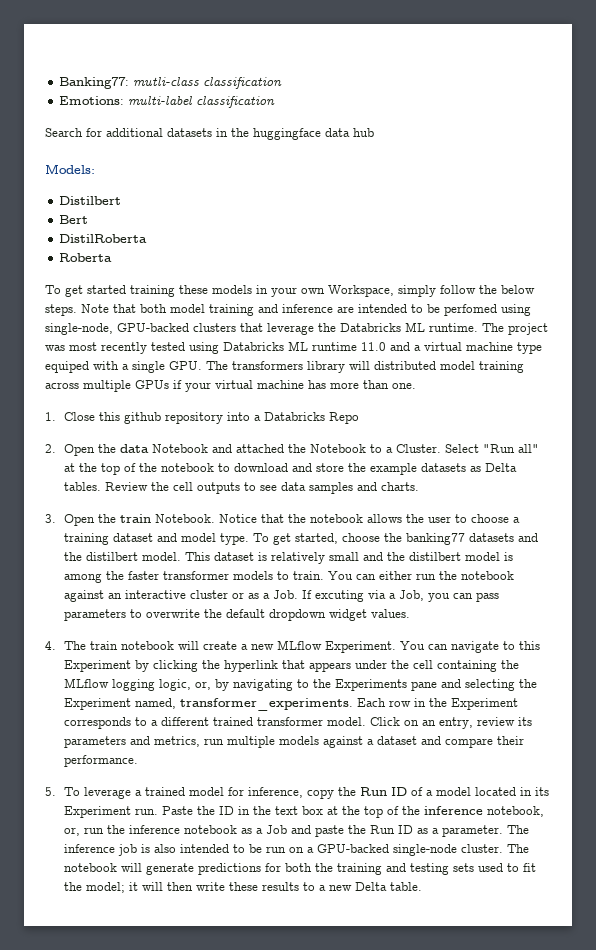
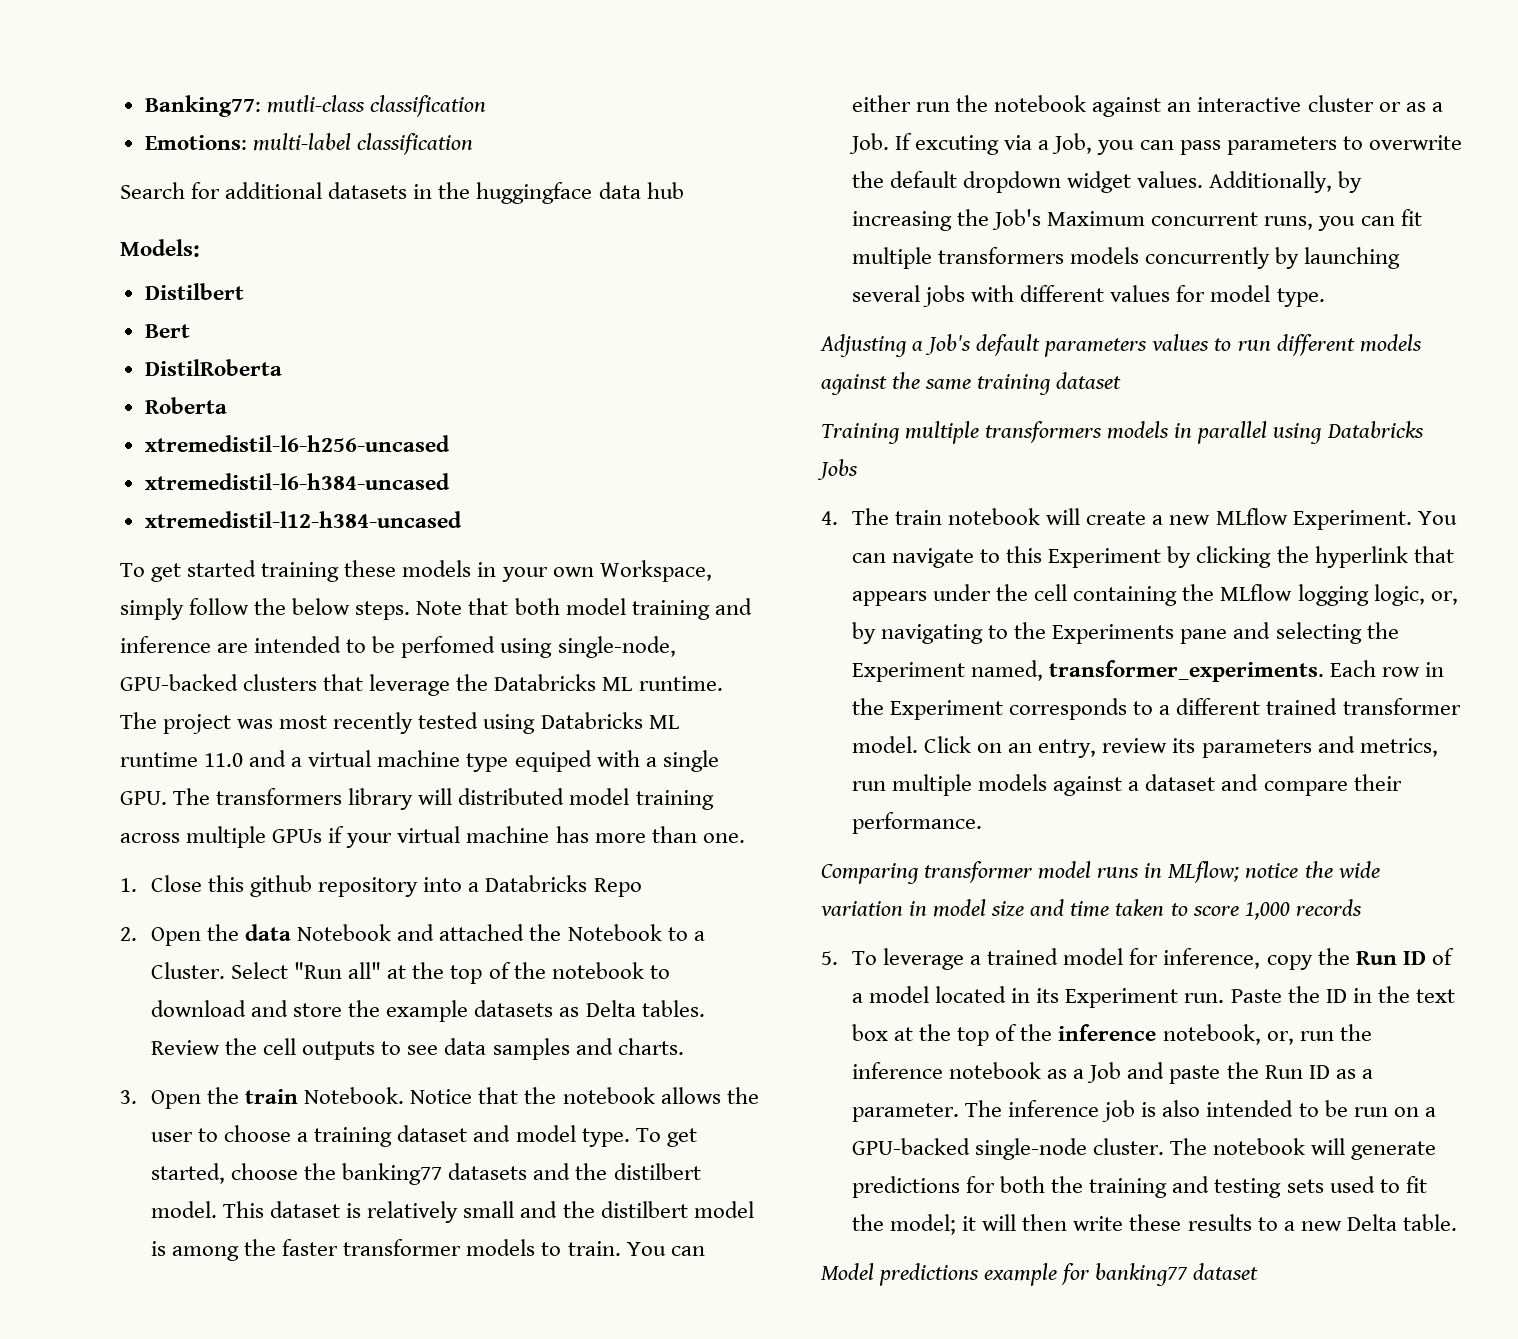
(113, 257) none -> [144,435,450,452] [144,473,450,490] [144,511,462,528] // xtremedistil-l6-h256-uncased // xtremedistil-l6-h384-uncased // xtremedistil-l12-h384-uncased
(410, 613) none -> [1209,171,1363,193] [852,209,1422,231] [852,247,1401,269] [852,285,1325,307] [820,334,1422,357] [821,372,1122,395] [821,421,1424,444] [817,459,858,480] Additionally, by increasing the Job's Maximum concurrent runs, you can fit multiple transformers models concurrently by launching several jobs with different values for model type. // Adjusting a Job's default parameters values to run different models against the same training dataset // Training multiple transformers models in parallel using Databricks Jobs
(138, 761) none -> [821,861,1380,884] [821,899,1362,920] // Comparing transformer model runs in MLflow; notice the wide variation in model size and time taken to score 1,000 records
(422, 886) none -> [821,1263,1259,1286] // Model predictions example for banking77 dataset

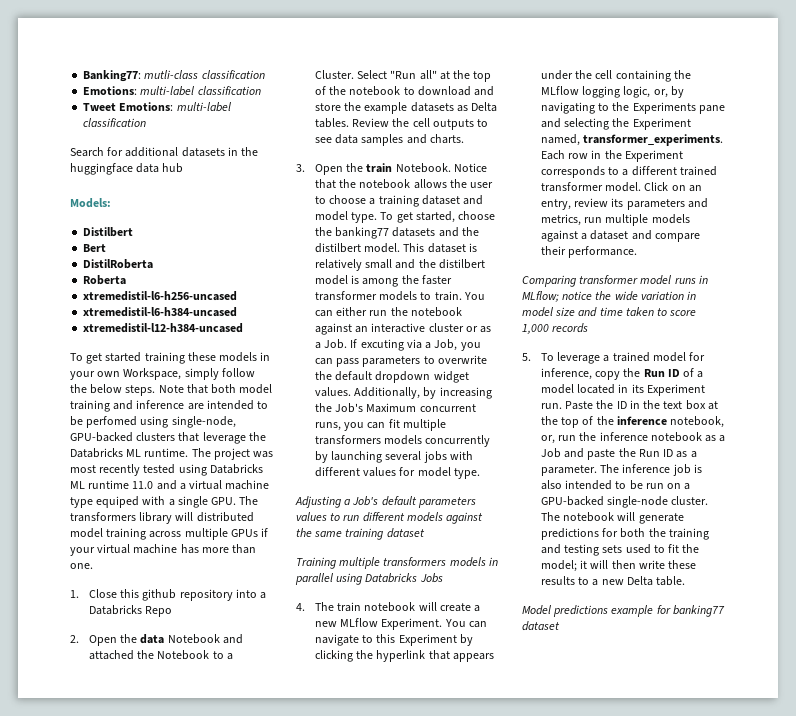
(473, 144) none -> [83,102,231,112] [83,118,147,127] // Tweet Emotions: multi-label classification

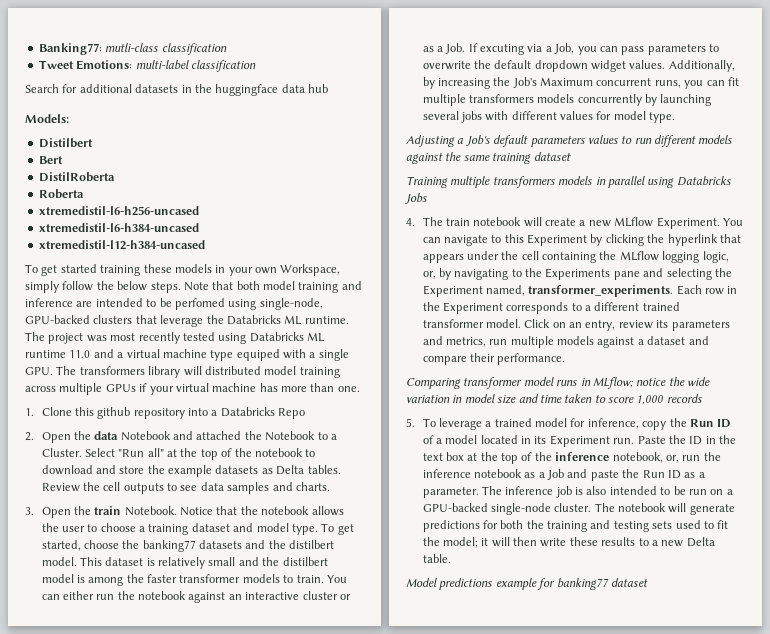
[83,86,261,96] // Emotions: multi-label classification -> (227, 49) none
[89,589,118,598] Close -> [41,407,72,416] Clone

